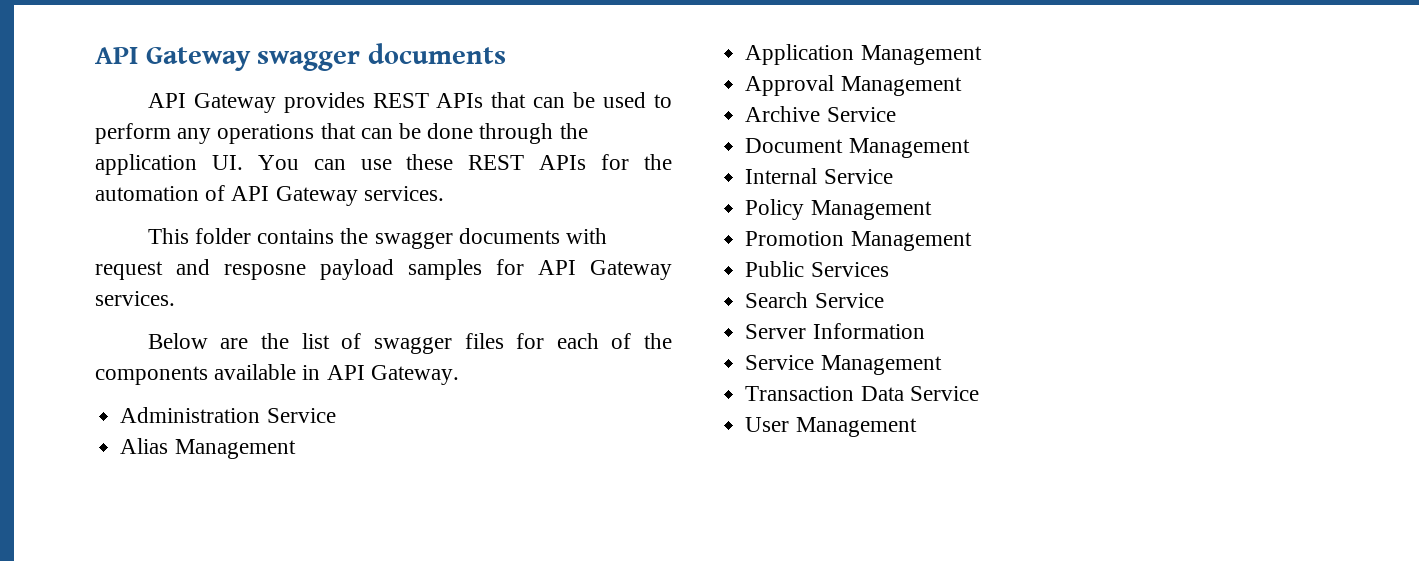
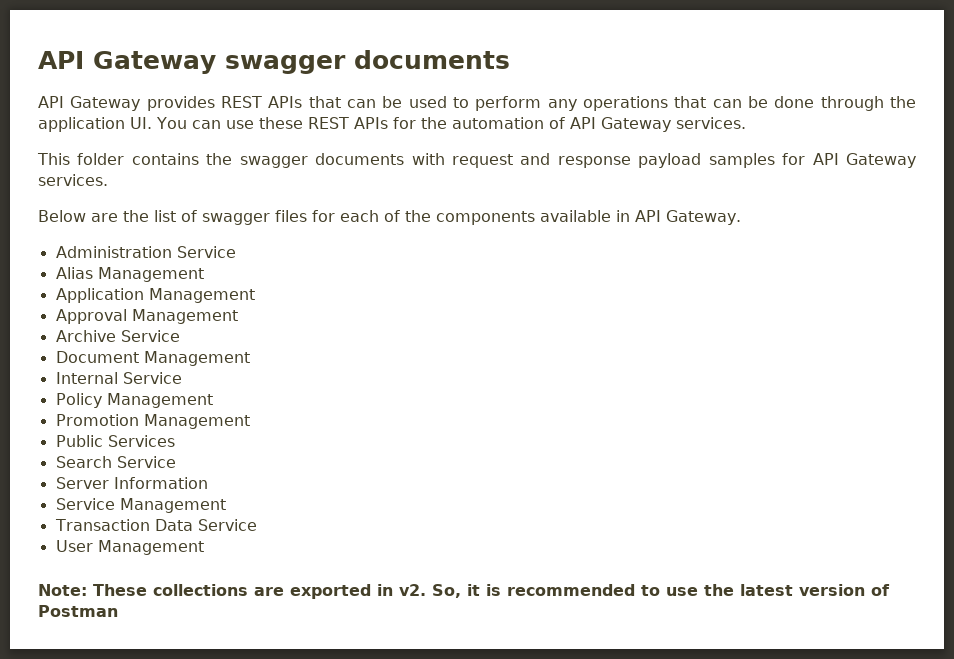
[224,264,306,280] resposne -> [557,156,631,168] response
(917, 427) none -> [38,584,890,599] [38,605,118,617] // Note: These collections are exported in v2. So, it is recommended to use the latest version of Postman

